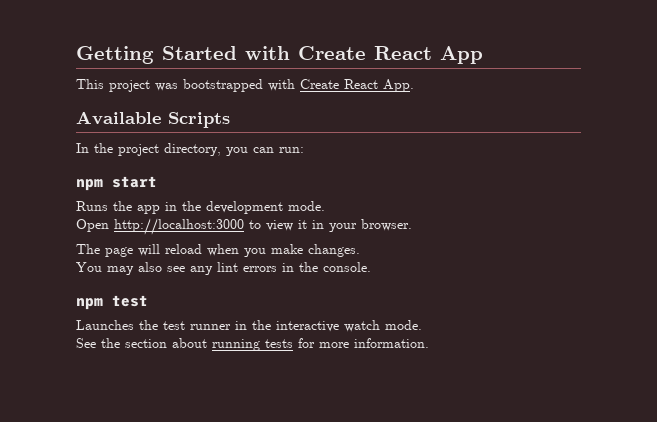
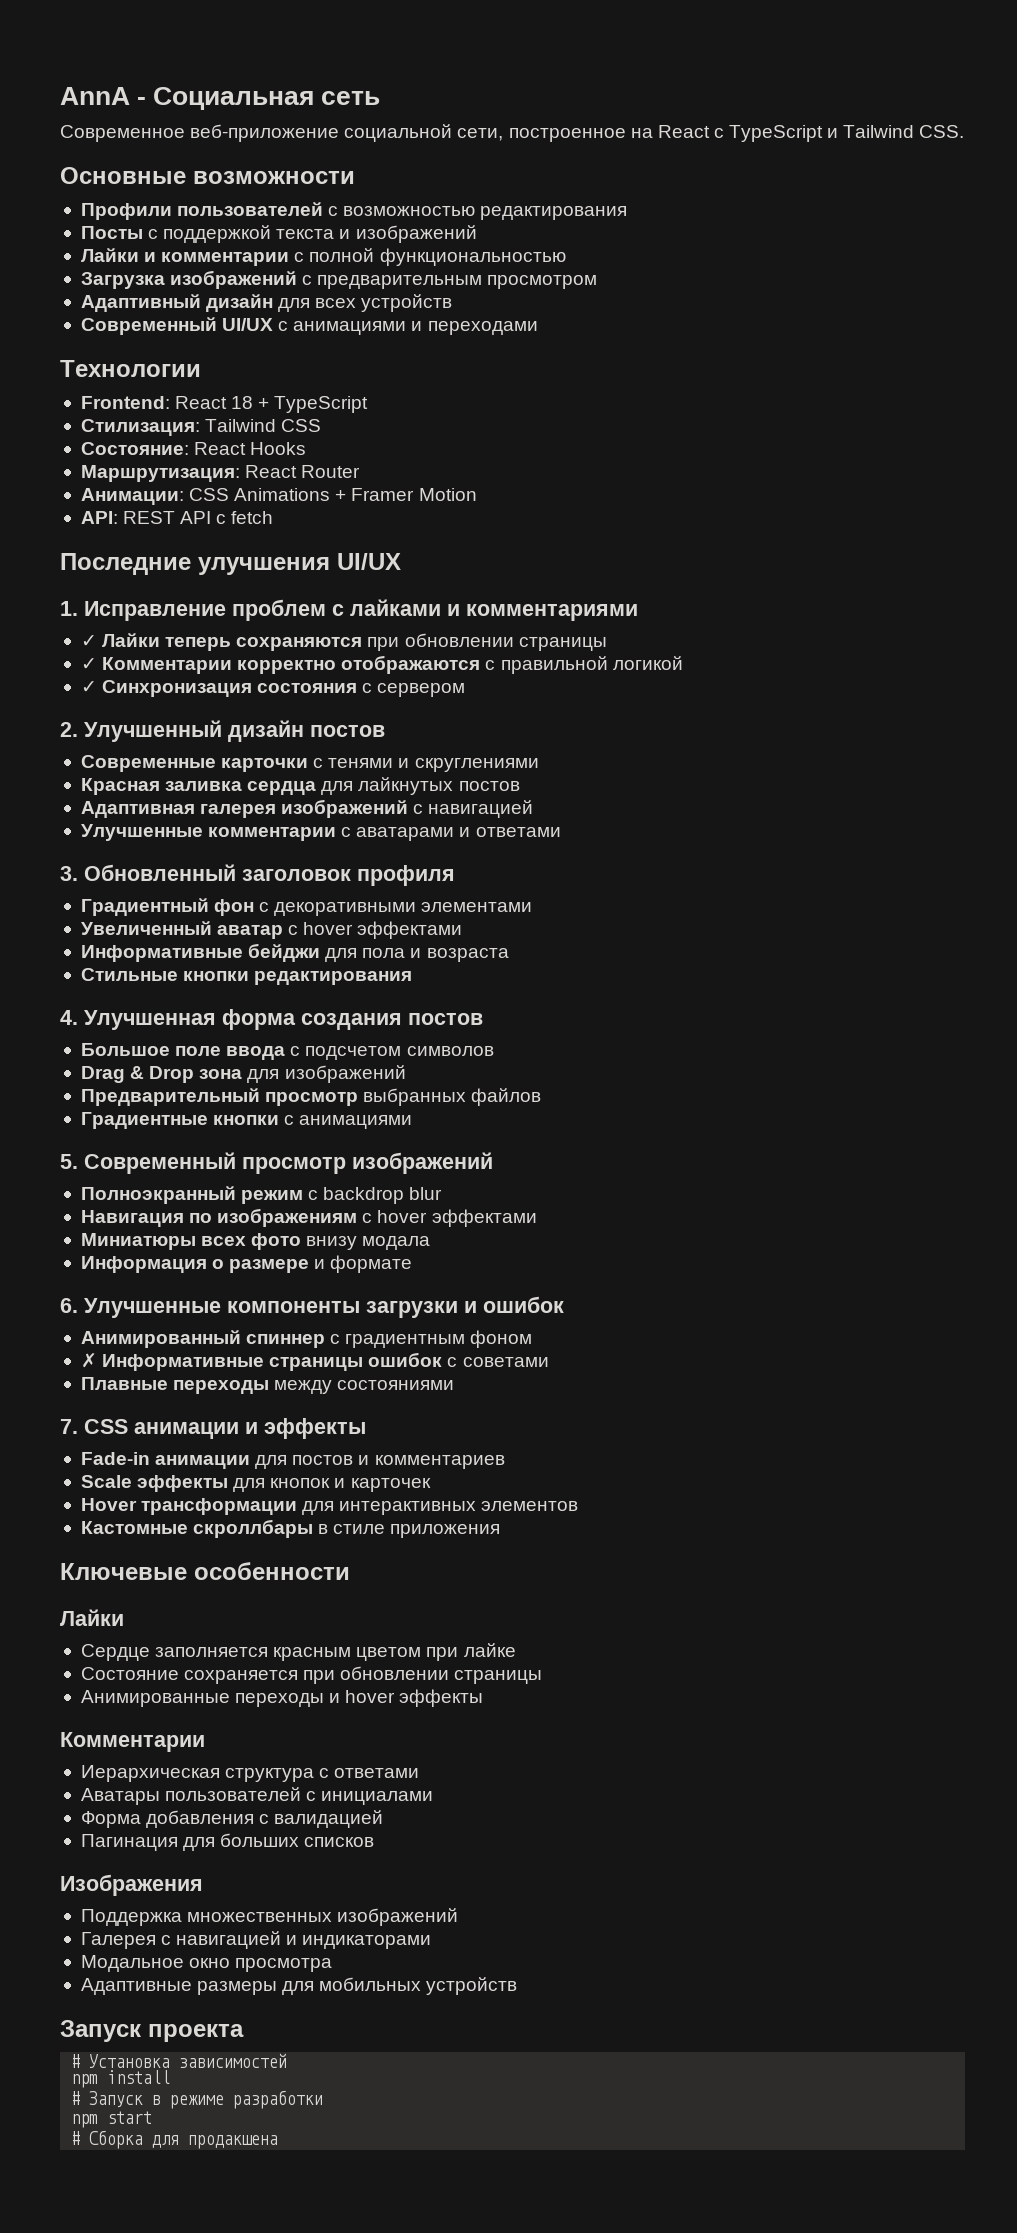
[76,46,483,64] [76,79,414,92] [76,111,230,128] [76,143,304,156] [76,176,157,191] [76,201,325,214] [76,218,412,235] [76,244,360,257] [76,262,371,275] [76,295,148,310] [76,320,422,332] [76,338,429,351] Getting Started with Create React App // This project was bootstrapped with Create React App. // Available Scripts // In the project directory, you can run: // npm start // Runs the app in the development mode. // Open http://localhost:3000 to view it in your browser. // The page will reload when you make changes. // You may also see any lint errors in the console. // npm test // Launches the test runner in the interactive watch mode. // See the section about running tests for more information. -> [60,87,381,110] [60,124,965,142] [60,167,355,184] [80,202,628,220] [80,225,477,243] [80,248,566,266] [80,270,598,289] [80,294,453,312] [80,317,538,335] [60,360,201,377] [80,396,369,413] [80,419,322,436] [80,442,307,455] [80,465,361,482] [80,488,477,505] [80,511,274,524] [60,553,401,575] [60,599,638,621] [80,633,607,651] [80,655,683,674] [80,680,466,697] [60,720,385,742] [80,755,539,772] [80,777,520,795] [80,799,534,818] [80,824,561,841] [60,864,455,886] [80,898,533,916] [80,921,463,939] [80,943,509,962] [80,968,413,985] [60,1009,483,1030] [80,1043,494,1060] [80,1065,406,1083] [80,1088,542,1106] [80,1112,413,1129] [60,1152,493,1174] [80,1186,443,1204] [80,1208,537,1227] [80,1233,431,1250] [80,1255,413,1273] [60,1296,564,1318] [80,1330,533,1348] [80,1352,549,1371] [80,1377,455,1394] [60,1418,366,1439] [80,1452,505,1469] [80,1475,431,1492] [80,1498,579,1515] [80,1519,501,1538] [60,1562,350,1580] [60,1609,124,1626] [80,1643,516,1661] [80,1666,543,1684] [80,1689,484,1707] [60,1732,205,1752] [80,1765,420,1782] [80,1787,434,1805] [80,1810,384,1828] [80,1833,375,1851] [60,1874,203,1896] [80,1908,459,1926] [80,1931,432,1949] [80,1955,333,1972] [80,1977,518,1995] [60,2020,244,2042] [71,2053,288,2068] [71,2070,171,2088] [71,2090,324,2109] [71,2111,153,2128] [71,2130,279,2149] AnnA - Социальная сеть // Современное веб-приложение социальной сети, построенное на React с TypeScript и Tailwind CSS. // Основные возможности // Профили пользователей с возможностью редактирования // Посты с поддержкой текста и изображений // Лайки и комментарии с полной функциональностью // Загрузка изображений с предварительным просмотром // Адаптивный дизайн для всех устройств // Современный UI/UX с анимациями и переходами // Технологии // Frontend: React 18 + TypeScript // Стилизация: Tailwind CSS // Состояние: React Hooks // Маршрутизация: React Router // Анимации: CSS Animations + Framer Motion // API: REST API с fetch // Последние улучшения UI/UX // 1. Исправление проблем с лайками и комментариями // ✓ Лайки теперь сохраняются при обновлении страницы // ✓ Комментарии корректно отображаются с правильной логикой // ✓ Синхронизация состояния с сервером // 2. Улучшенный дизайн постов // Современные карточки с тенями и скруглениями // Красная заливка сердца для лайкнутых постов // Адаптивная галерея изображений с навигацией // Улучшенные комментарии с аватарами и ответами // 3. Обновленный заголовок профиля // Градиентный фон с декоративными элементами // Увеличенный аватар с hover эффектами // Информативные бейджи для пола и возраста // Стильные кнопки редактирования // 4. Улучшенная форма создания постов // Большое поле ввода с подсчетом символов // Drag & Drop зона для изображений // Предварительный просмотр выбранных файлов // Градиентные кнопки с анимациями // 5. Современный просмотр изображений // Полноэкранный режим с backdrop blur // Навигация по изображениям с hover эффектами // Миниатюры всех фото внизу модала // Информация о размере и формате // 6. Улучшенные компоненты загрузки и ошибок // Анимированный спиннер с градиентным фоном // ✗ Информативные страницы ошибок с советами // Плавные переходы между состояниями // 7. CSS анимации и эффекты // Fade-in анимации для постов и комментариев // Scale эффекты для кнопок и карточек // Hover трансформации для интерактивных элементов // Кастомные скроллбары в стиле приложения // Ключевые особенности // Лайки // Сердце заполняется красным цветом при лайке // Состояние сохраняется при обновлении страницы // Анимированные переходы и hover эффекты // Комментарии // Иерархическая структура с ответами // Аватары пользователей с инициалами // Форма добавления с валидацией // Пагинация для больших списков // Изображения // Поддержка множественных изображений // Галерея с навигацией и индикаторами // Модальное окно просмотра // Адаптивные размеры для мобильных устройств // Запуск проекта // # Установка зависимостей // npm install // # Запуск в режиме разработки // npm start // # Сборка для продакшена

